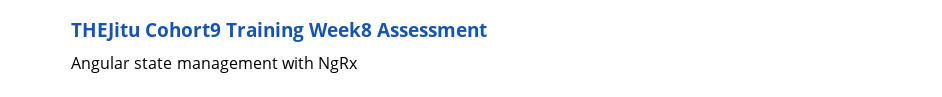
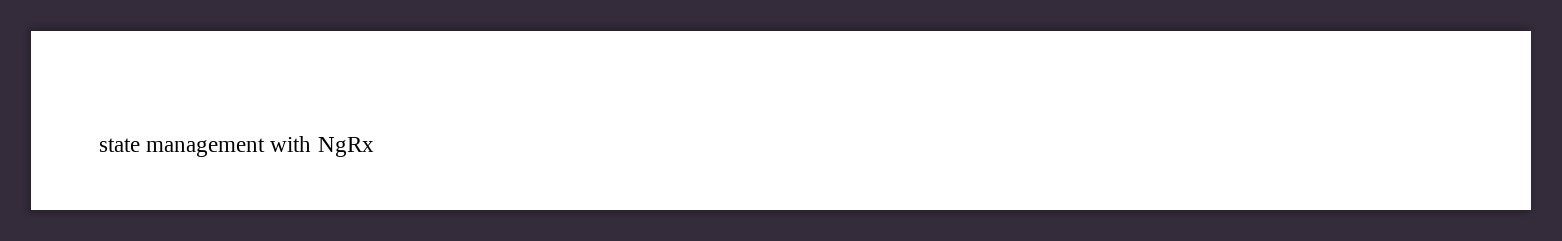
[71,22,487,42] [71,56,130,73] THEJitu Cohort9 Training Week8 Assessment // Angular -> (99, 145) none

